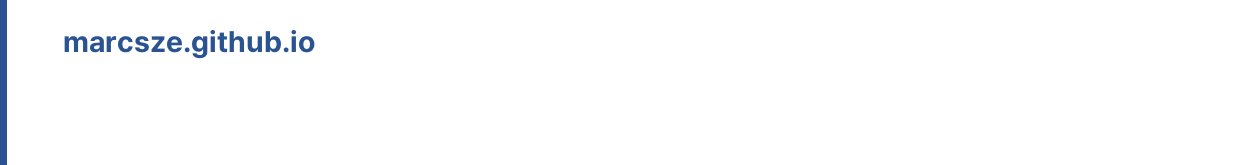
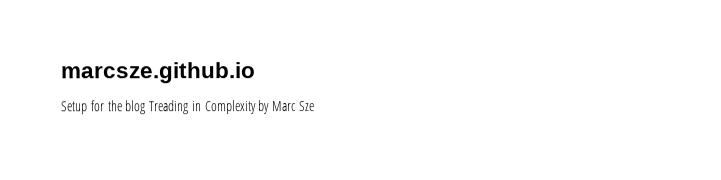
(315, 44) none -> [61,100,316,115] // Setup for the blog Treading in Complexity by Marc Sze

